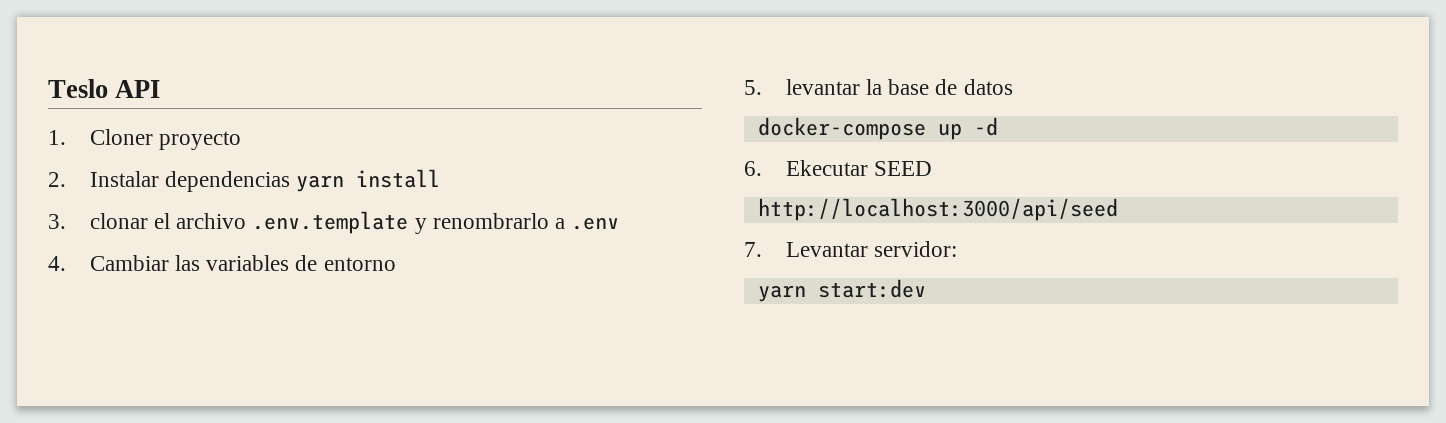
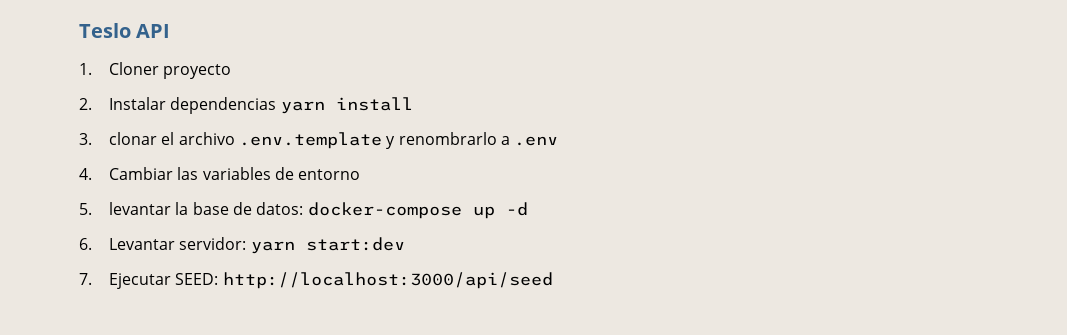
[963,79,1013,95] datos // -> [256,202,304,215] datos:
[785,160,933,176] [757,198,1118,221] [744,241,958,257] [757,279,926,302] Ekecutar SEED // http://localhost:3000/api/seed // 7. Levantar servidor: // yarn start:dev -> [109,237,405,254] [79,272,553,289] Levantar servidor: yarn start:dev // 7. Ejecutar SEED: http://localhost:3000/api/seed

